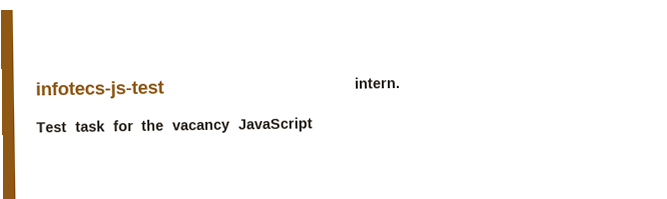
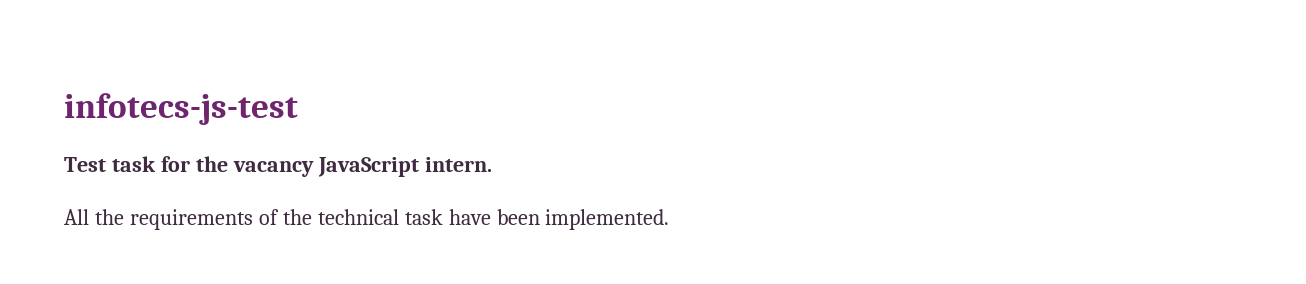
(400, 83) none -> [64,209,670,230] // All the requirements of the technical task have been implemented.

